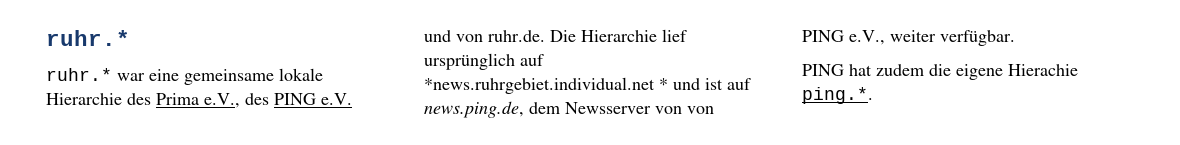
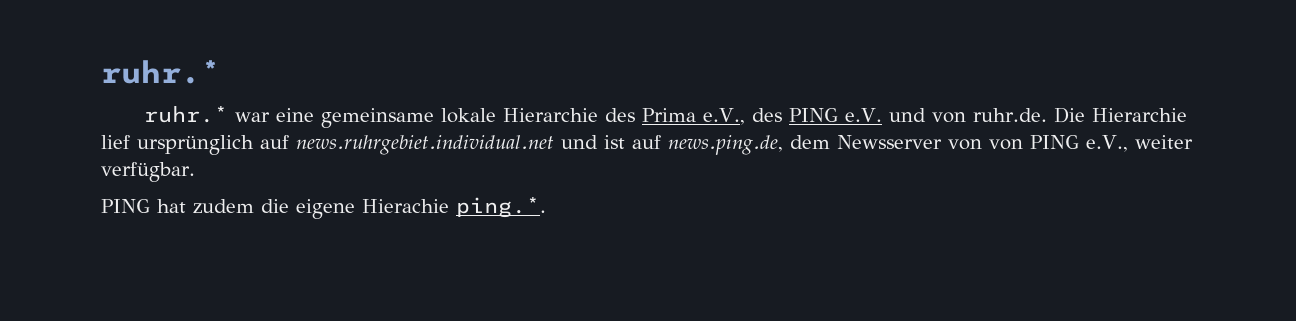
[424,77,668,94] *news.ruhrgebiet.individual.net * -> [296,135,554,155] news.ruhrgebiet.individual.net

